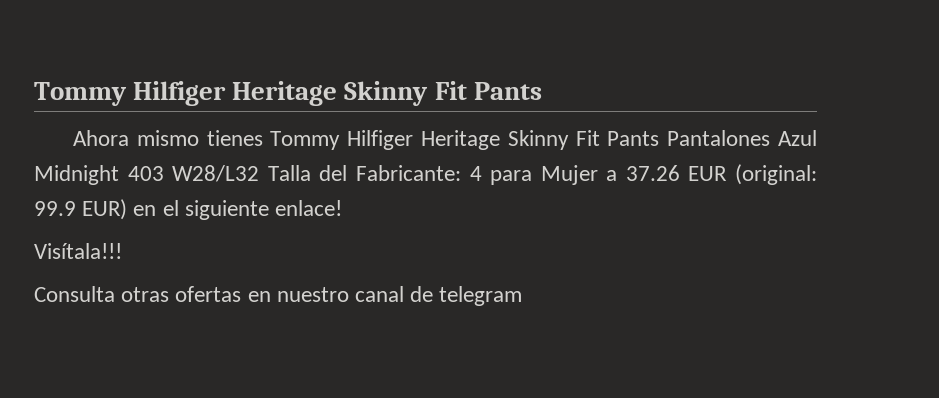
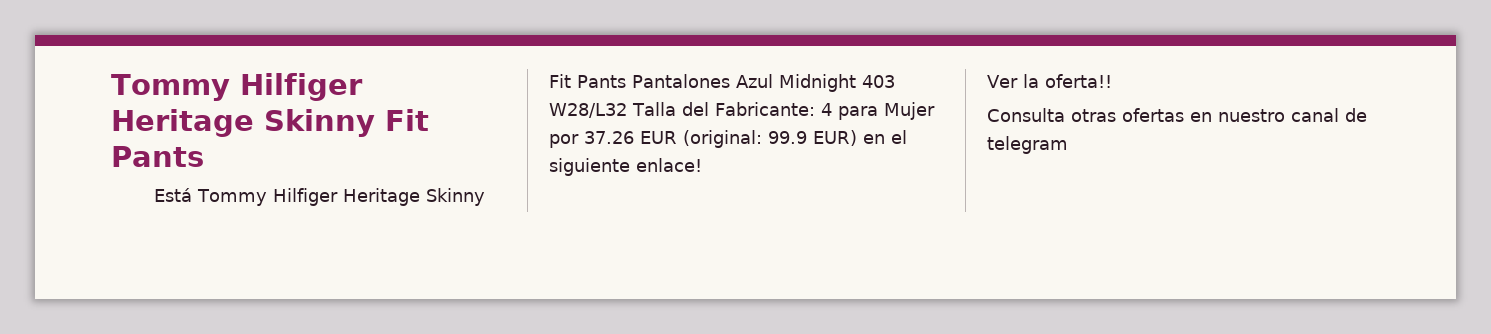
[72,130,263,146] Ahora mismo tienes -> [153,188,192,202] Está
[606,170,618,181] a -> [549,134,579,148] por
[34,243,122,259] Visítala!!! -> [987,74,1112,88] Ver la oferta!!

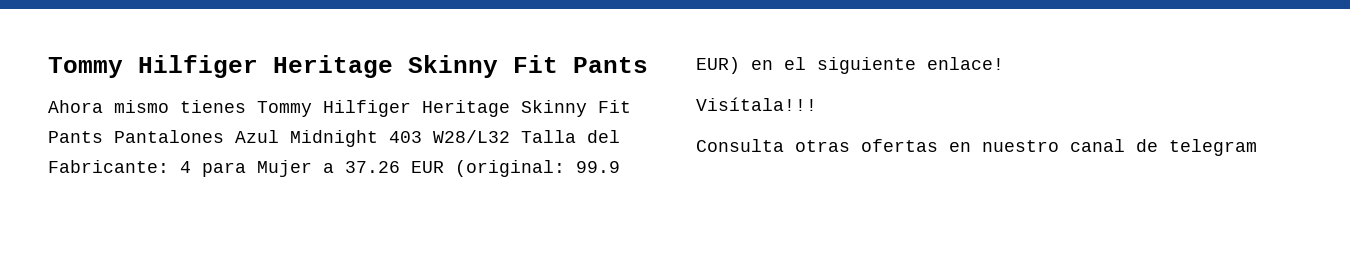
[153,188,192,202] Está -> [48,100,246,113] Ahora mismo tienes
[549,134,579,148] por -> [323,163,334,173] a
[987,74,1112,88] Ver la oferta!! -> [696,97,817,111] Visítala!!!

